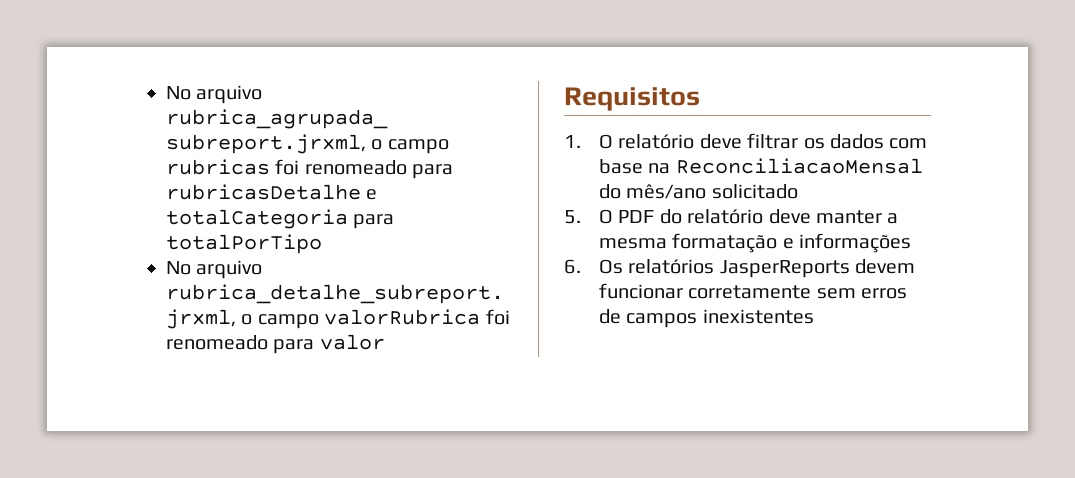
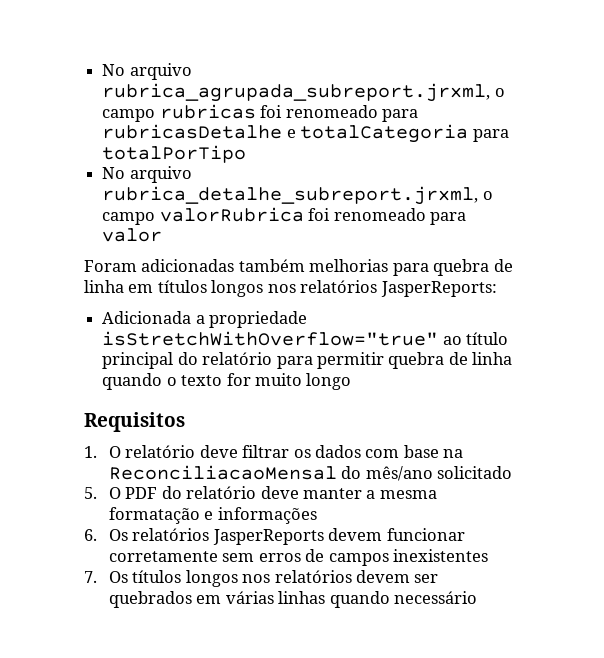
(385, 342) none -> [84,259,513,276] [84,280,497,297] [102,311,308,328] [102,331,509,346] [102,352,513,369] [102,373,352,390] // Foram adicionadas também melhorias para quebra de linha em títulos longos nos relatórios JasperReports: // Adicionada a propriedade isStretchWithOverflow="true" ao título principal do relatório para permitir quebra de linha quando o texto for muito longo
(814, 316) none -> [84,570,439,587] [108,591,477,608] // 7. Os títulos longos nos relatórios devem ser quebrados em várias linhas quando necessário

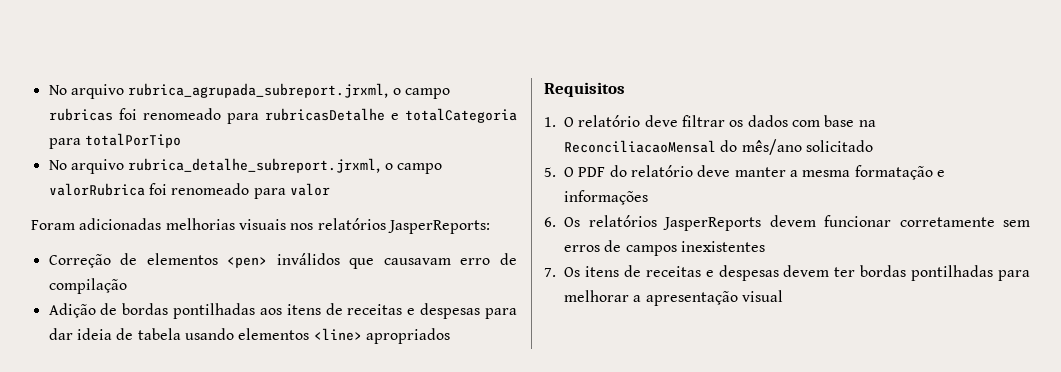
[238,259,513,276] [84,280,497,297] [102,311,308,328] [102,331,509,346] [102,352,513,369] [102,373,352,390] também melhorias para quebra de linha em títulos longos nos relatórios JasperReports: // Adicionada a propriedade isStretchWithOverflow="true" ao título principal do relatório para permitir quebra de linha quando o texto for muito longo -> [165,218,490,234] [48,253,517,269] [48,278,127,294] [48,303,517,319] [48,328,450,344] melhorias visuais nos relatórios JasperReports: // Correção de elementos <pen> inválidos que causavam erro de compilação // Adição de bordas pontilhadas aos itens de receitas e despesas para dar ideia de tabela usando elementos <line> apropriados
[132,570,439,587] [108,591,477,608] títulos longos nos relatórios devem ser quebrados em várias linhas quando necessário -> [584,265,1030,281] [564,290,783,306] itens de receitas e despesas devem ter bordas pontilhadas para melhorar a apresentação visual

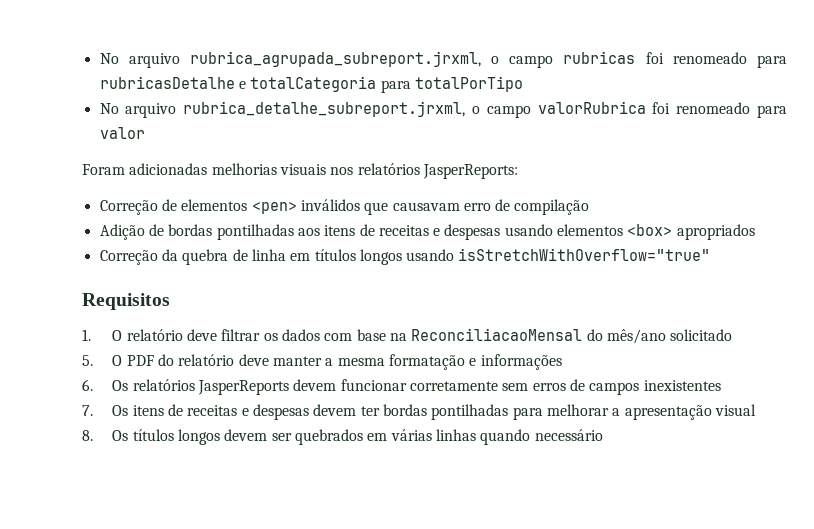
[484,308,517,319] [48,328,181,340] para dar ideia de tabela -> (501, 232) none
[313,328,362,341] <line> -> [627,224,673,236] <box>
(450, 336) none -> [99,248,711,265] // Correção da quebra de linha em títulos longos usando isStretchWithOverflow="true"
(783, 296) none -> [82,429,603,445] // 8. Os títulos longos devem ser quebrados em várias linhas quando necessário

